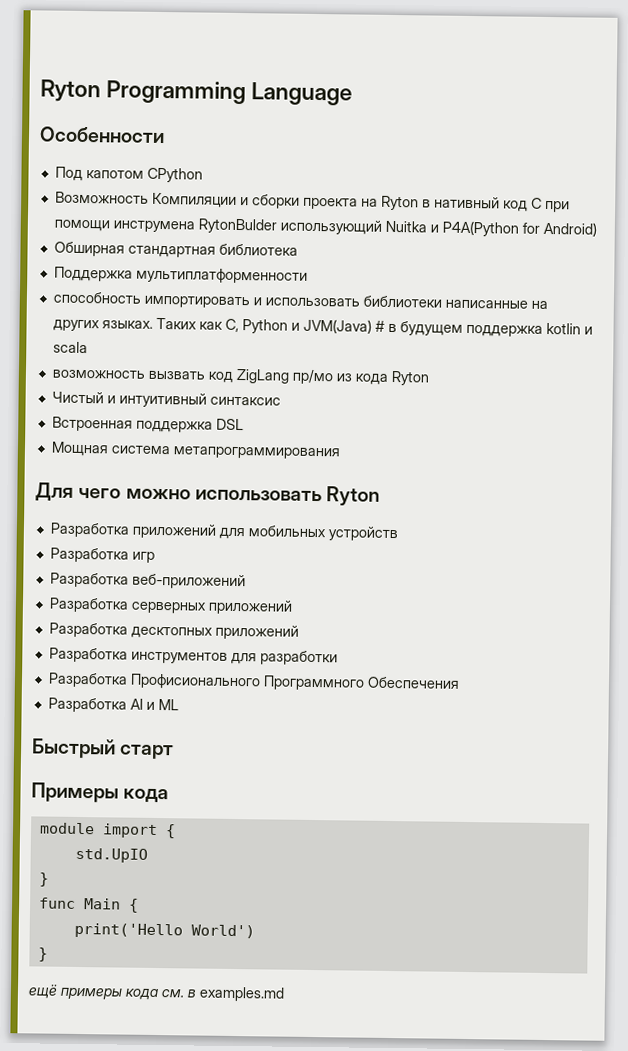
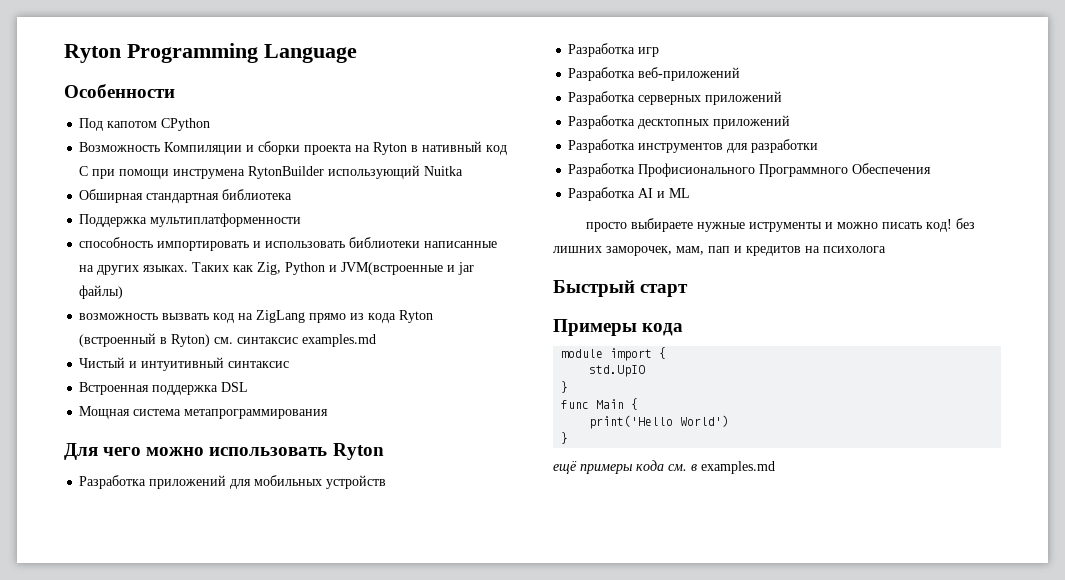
[197,218,277,234] RytonBulder -> [248,166,325,179] RytonBuilder
[429,220,597,237] и P4A(Python for Android) -> (464, 171) none
[224,318,239,333] C, -> [257,262,282,275] Zig,
[302,318,593,337] [52,341,88,354] JVM(Java) # в будущем поддержка kotlin и scala -> [341,262,475,275] [79,285,124,299] JVM(встроенные и jar файлы)
[235,368,334,385] ZigLang пр/мо -> [238,310,347,323] на ZigLang прямо
(429, 378) none -> [79,333,377,347] (встроенный в Ryton) см. синтаксис examples.md
(179, 704) none -> [586,218,976,232] [553,246,886,256] // просто выбираете нужные иструменты и можно писать код! без лишних заморочек, мам, пап и кредитов на психолога

